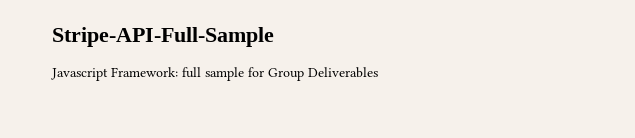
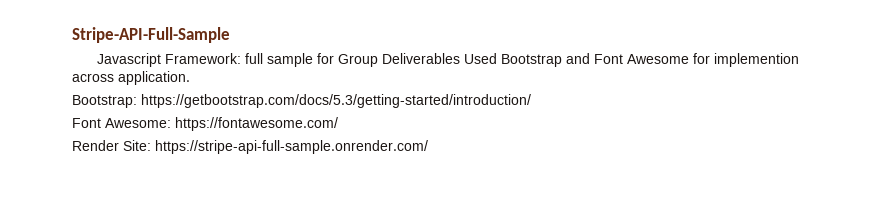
(378, 72) none -> [464,53,800,67] [72,71,190,85] [72,94,531,108] [72,117,338,131] [72,140,428,154] Used Bootstrap and Font Awesome for implemention across application. // Bootstrap: https://getbootstrap.com/docs/5.3/getting-started/introduction/ // Font Awesome: https://fontawesome.com/ // Render Site: https://stripe-api-full-sample.onrender.com/

